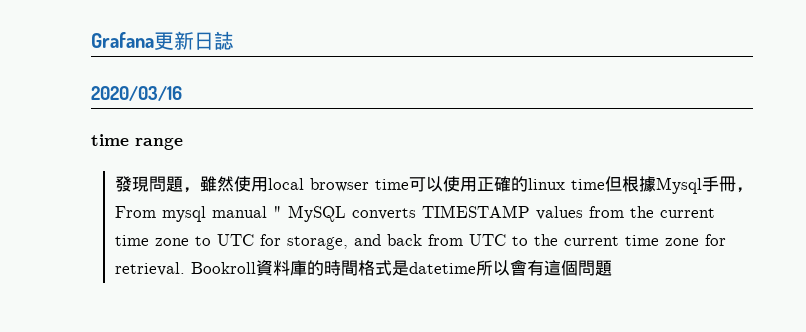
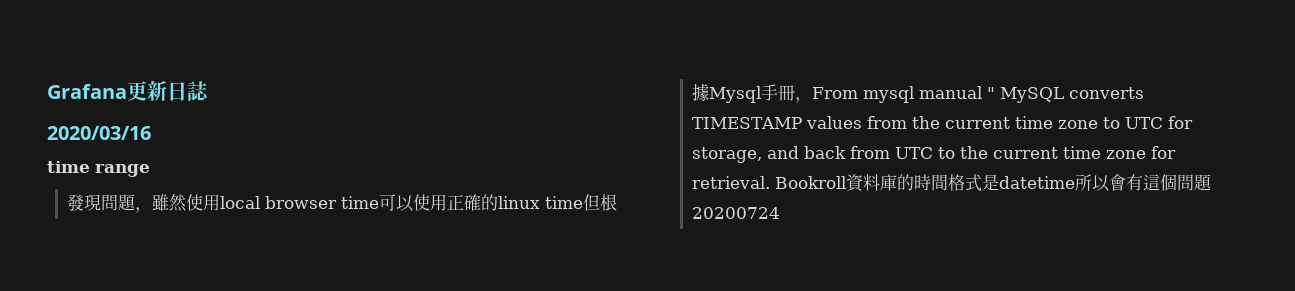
(612, 268) none -> [691,207,780,219] 20200724

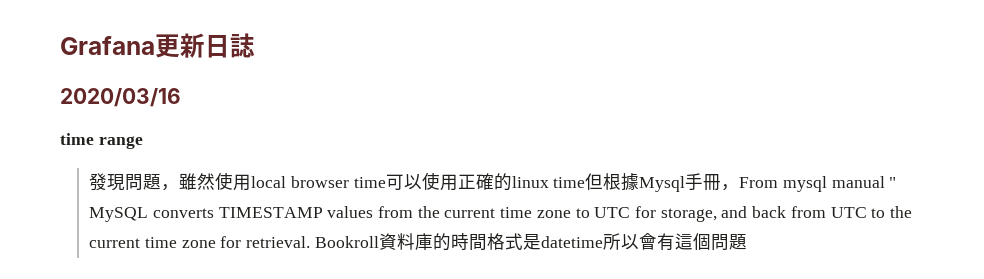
[691,207,780,219] 20200724 -> (747, 242) none

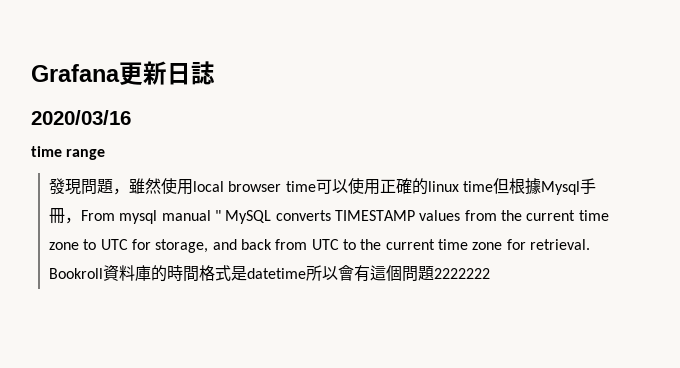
(747, 242) none -> [434,268,491,279] 2222222

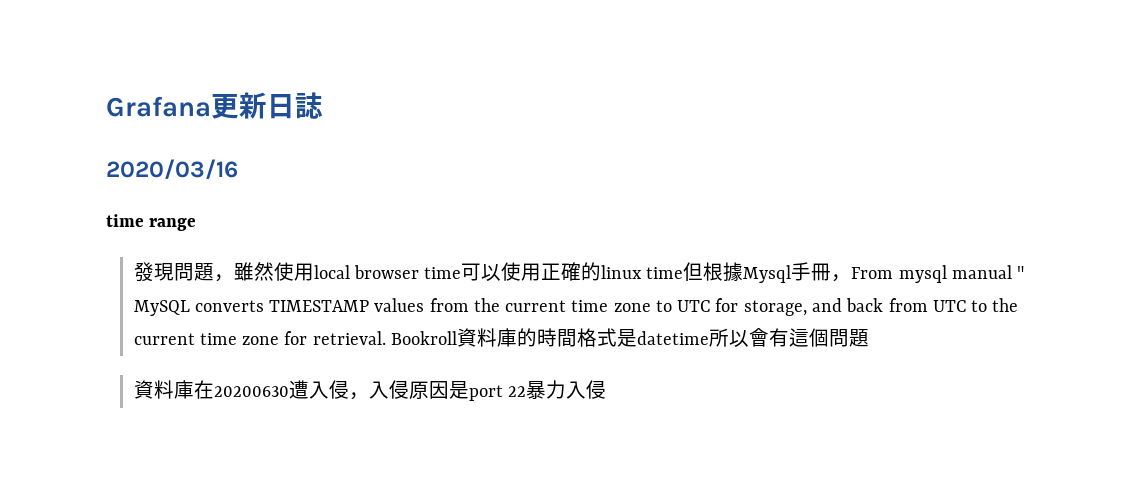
[434,268,491,279] 2222222 -> [133,380,606,401] // 資料庫在20200630遭入侵，入侵原因是port 22暴力入侵

